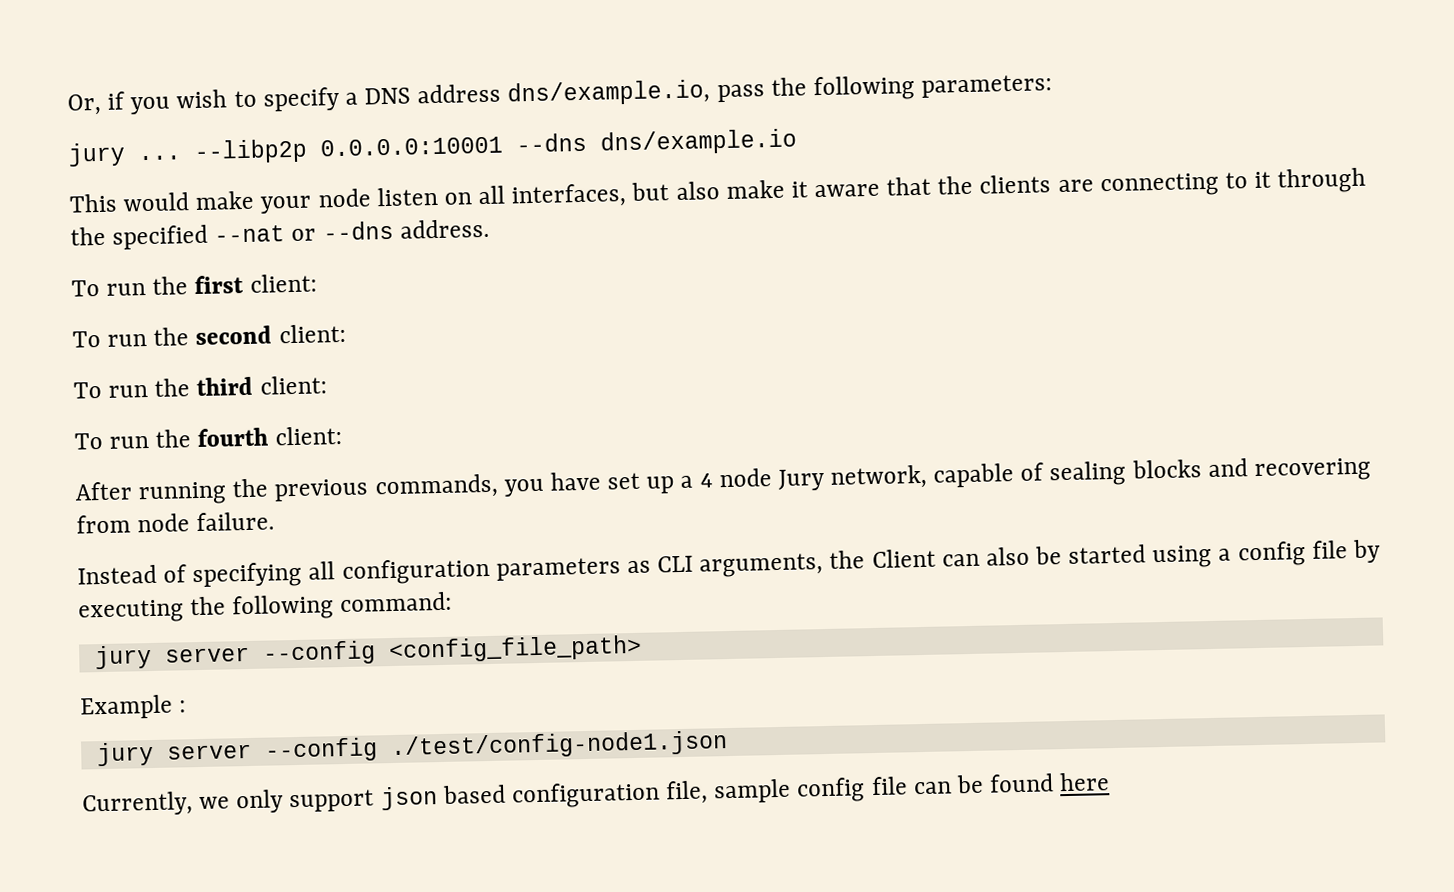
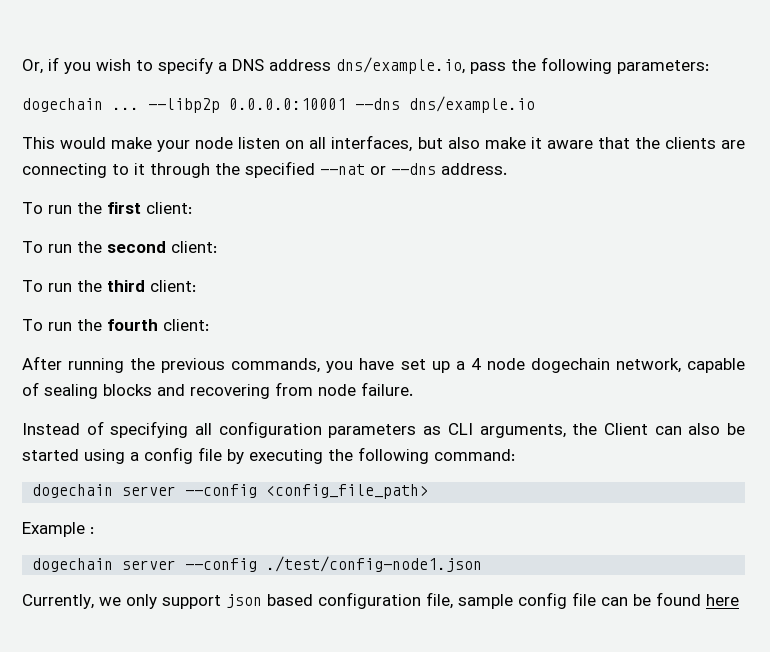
[68,142,126,167] jury -> [22,98,103,112] dogechain
[777,468,825,491] Jury -> [530,358,610,373] dogechain
[94,645,152,670] jury -> [32,484,114,498] dogechain
[96,741,154,767] jury -> [32,558,114,572] dogechain

